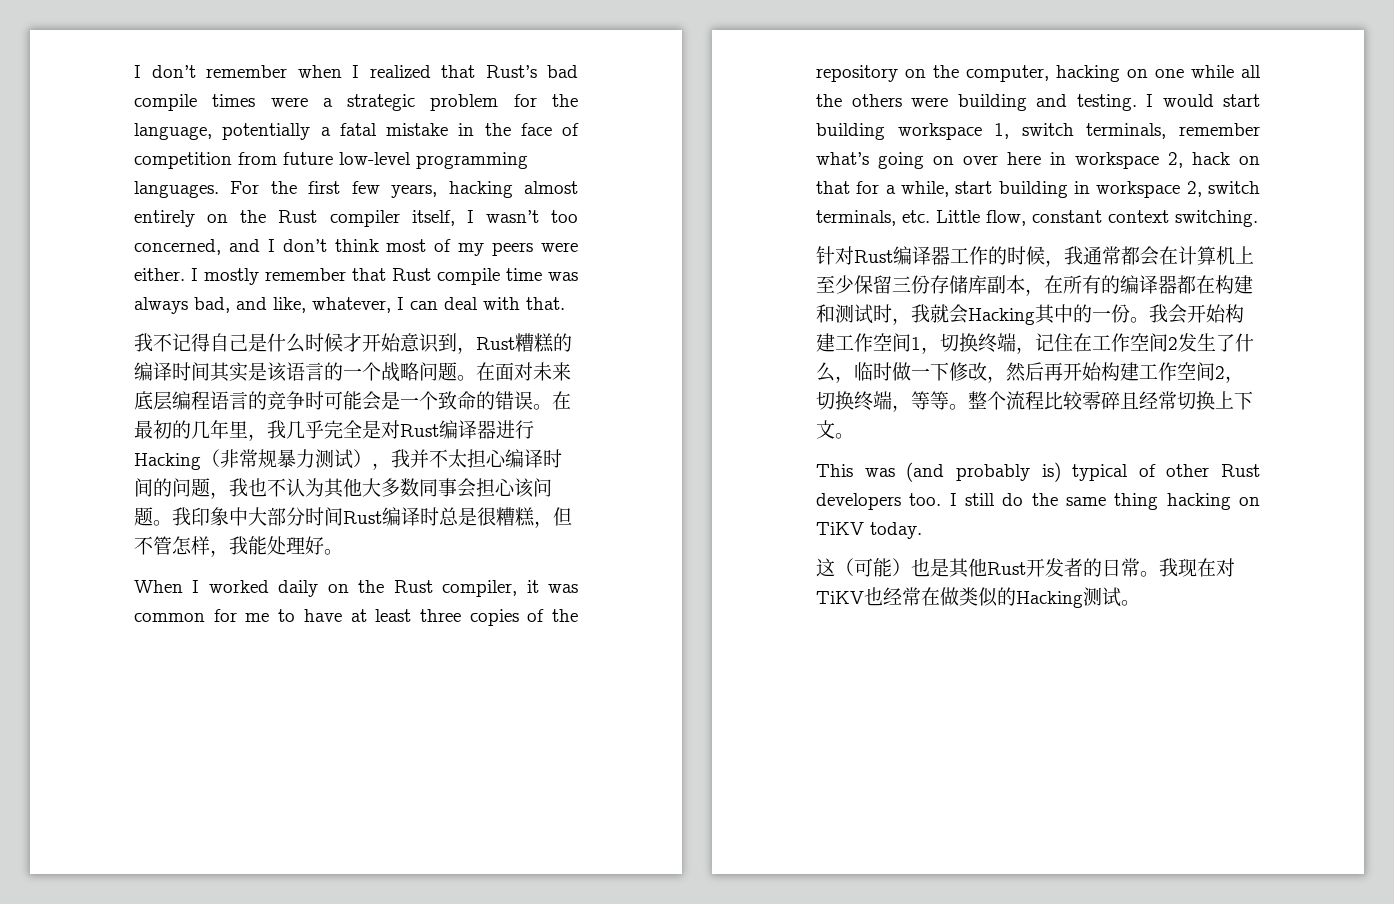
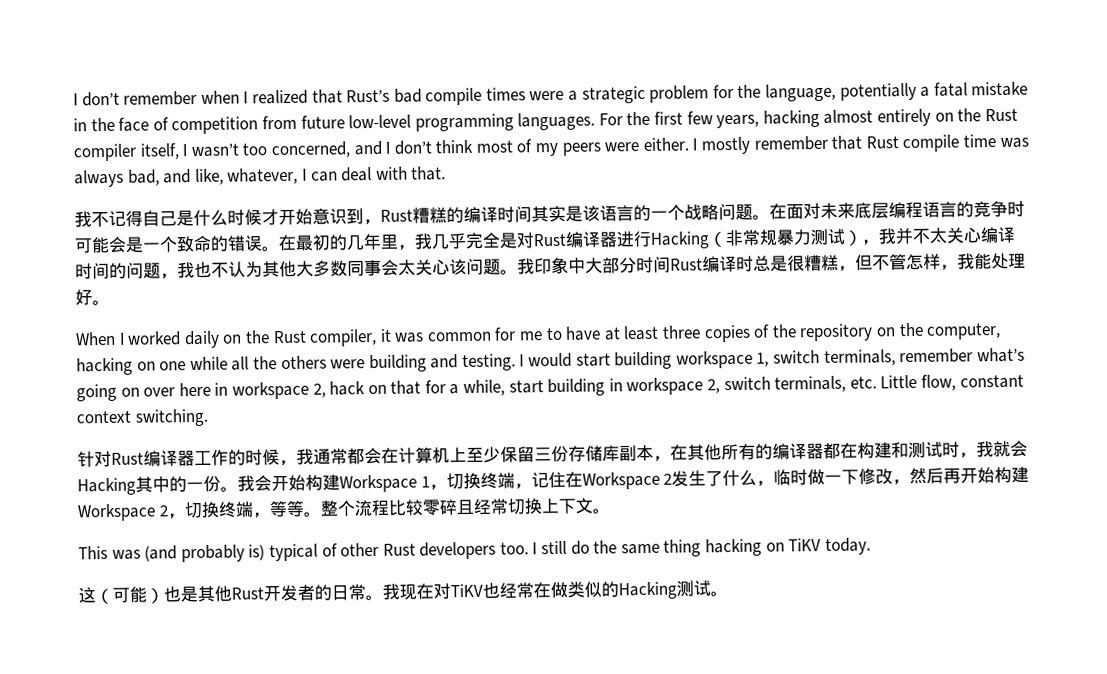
[467,449,486,468] 担 -> [946,227,964,244] 关
[476,478,495,497] 担 -> [398,259,433,276] 太关
(1063, 284) none -> [687,444,722,461] 其他
[835,333,911,352] 工作空间 -> [339,474,417,493] Workspace
[1092,333,1168,352] 工作空间 -> [581,471,660,490] Workspace
[1139,362,1215,381] 工作空间 -> [77,503,156,522] Workspace

